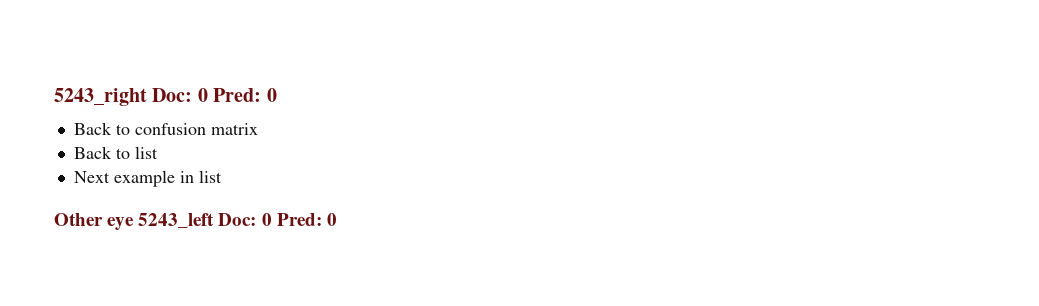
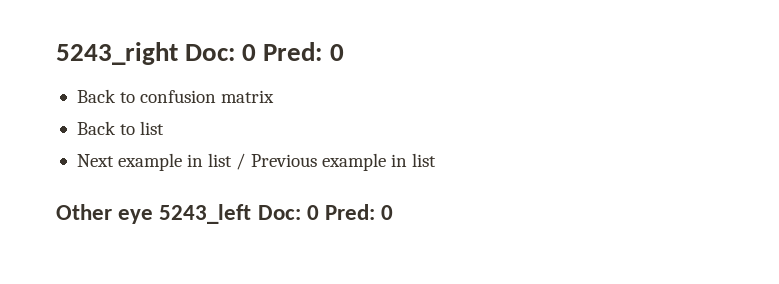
(222, 176) none -> [236,153,436,171] / Previous example in list

